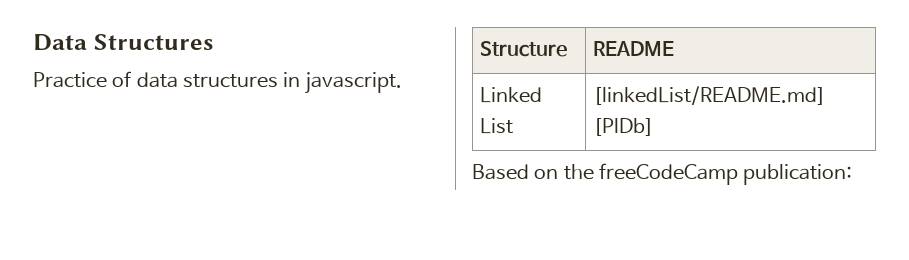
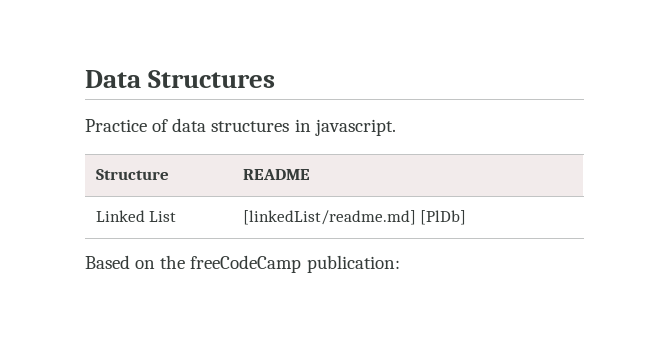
[593,86,827,105] [linkedList/README.md] -> [242,210,416,225] [linkedList/readme.md]

